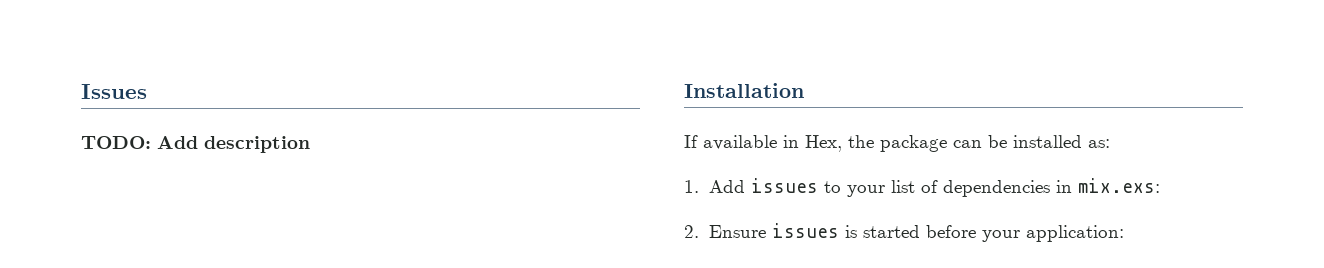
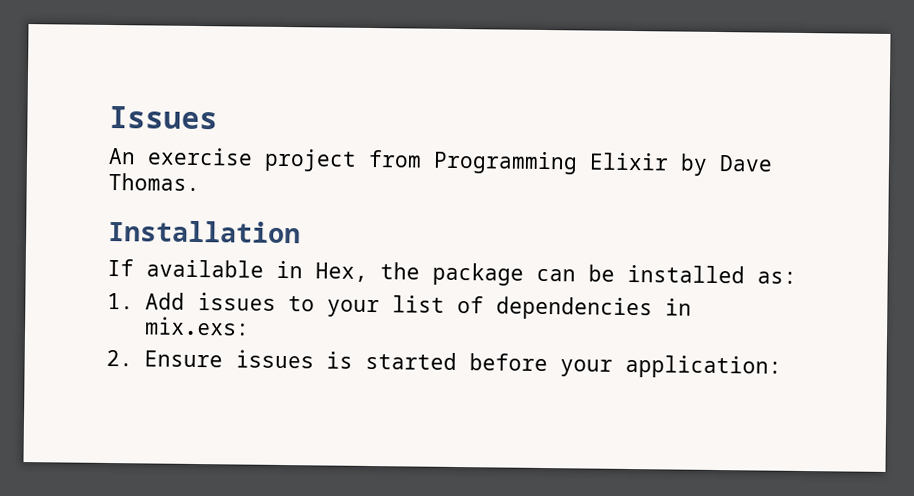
[81,136,310,153] TODO: Add description -> [108,147,773,176] [108,172,200,192] An exercise project from Programming Elixir by Dave Thomas.

